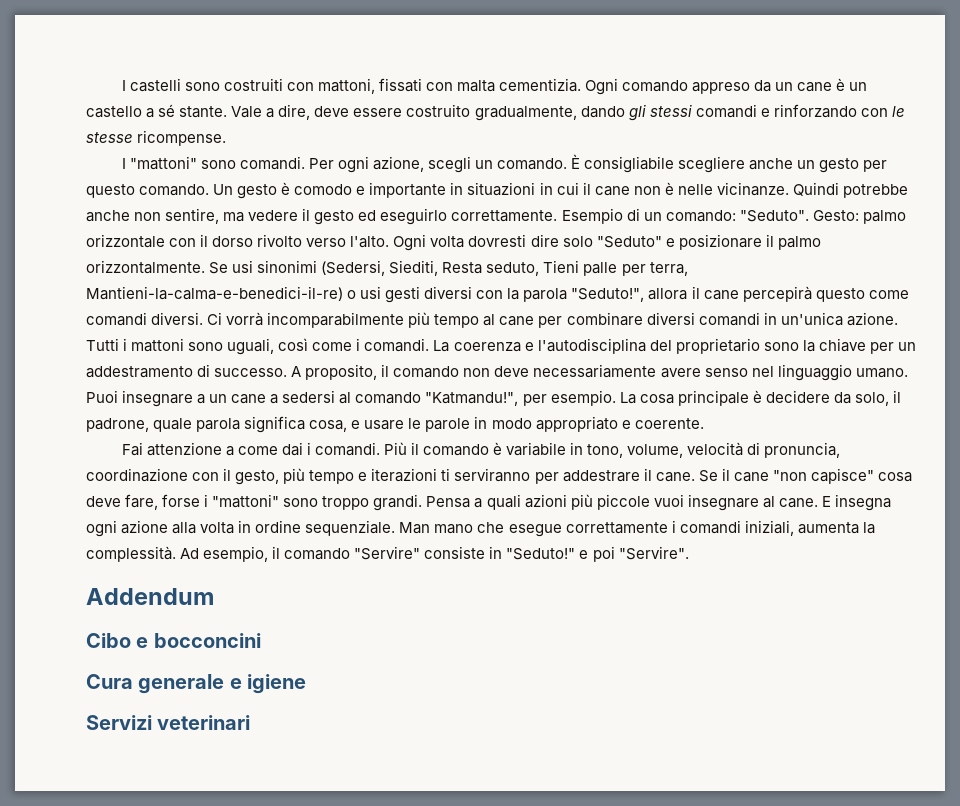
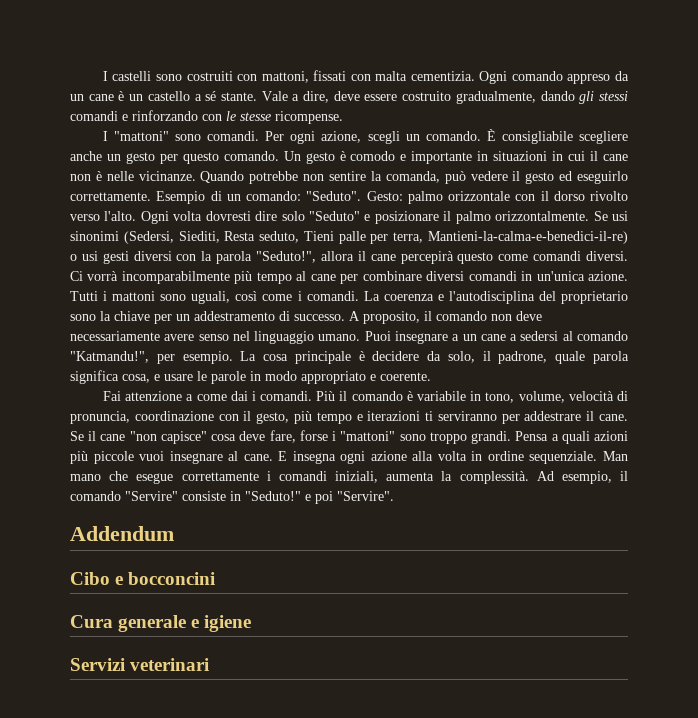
[792,182,908,198] [86,208,245,224] Quindi potrebbe anche non sentire, ma -> [200,171,466,184] Quando potrebbe non sentire la comanda, può

